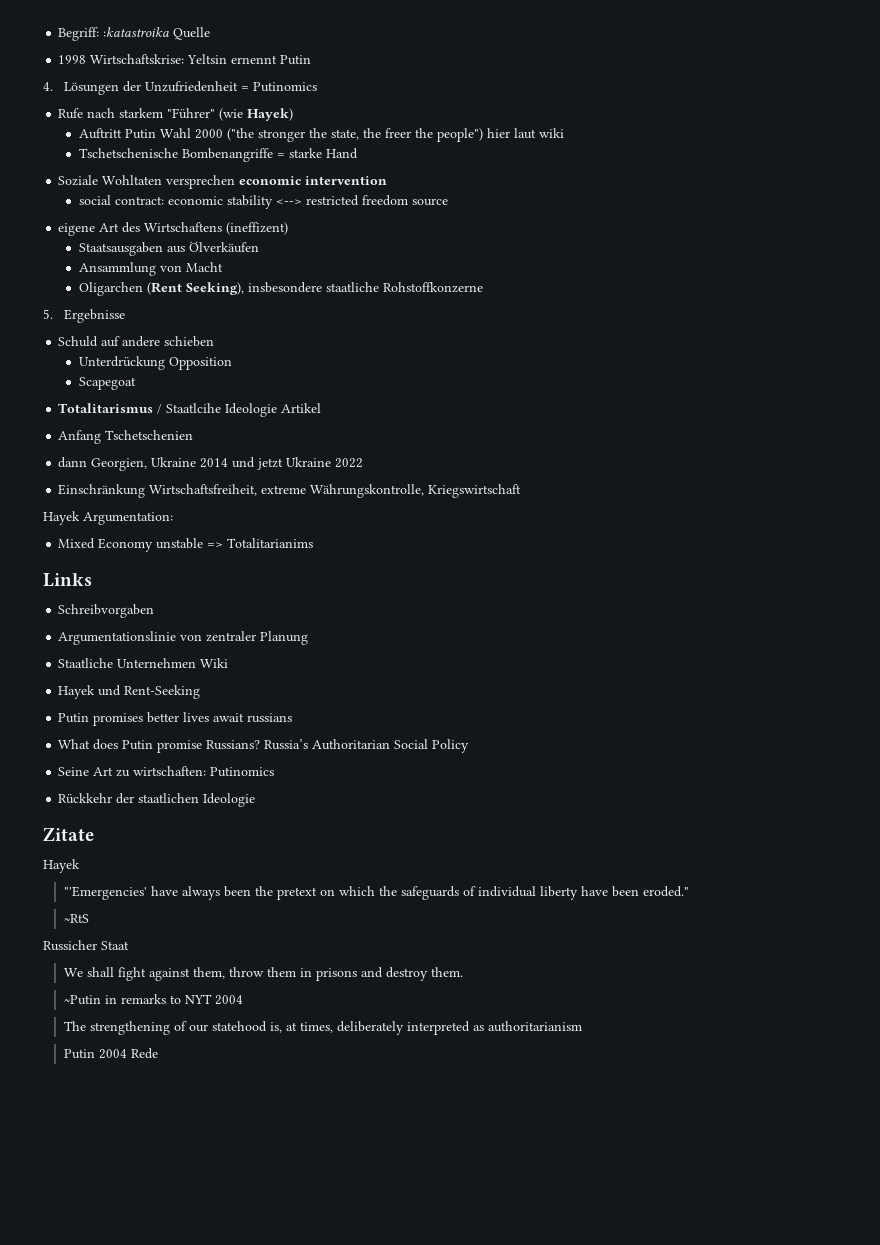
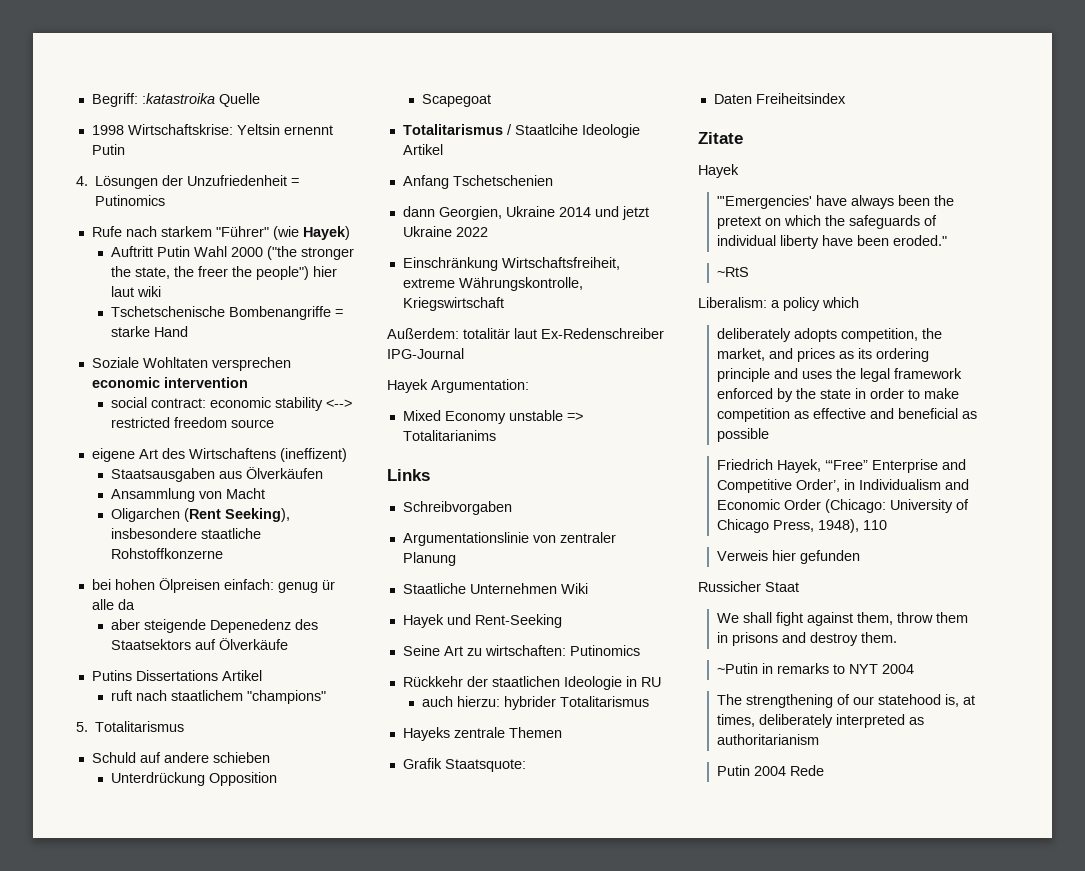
(484, 287) none -> [91,578,335,593] [91,599,135,610] [110,619,318,633] [110,638,288,650] [91,670,262,681] [110,690,326,704] // bei hohen Ölpreisen einfach: genug ür alle da // aber steigende Depenedenz des Staatsektors auf Ölverkäufe // Putins Dissertations Artikel // ruft nach staatlichem "champions"
[63,309,125,323] Ergebnisse -> [95,721,185,732] Totalitarismus
(522, 491) none -> [387,328,664,339] [387,348,464,359] // Außerdem: totalitär laut Ex-Redenschreiber IPG-Journal
[58,712,293,726] [58,739,470,753] // Putin promises better lives await russians // What does Putin promise Russians? Russia’s Authoritarian Social Policy -> (562, 621) none
(256, 800) none -> [625,676,661,687] [421,696,649,710] [402,727,562,741] [402,758,526,772] [713,93,846,104] in RU // auch hierzu: hybrider Totalitarismus // Hayeks zentrale Themen // Grafik Staatsquote: // Daten Freiheitsindex
(89, 918) none -> [698,297,859,311] [716,328,942,342] [716,348,929,362] [716,368,962,382] [716,388,959,402] [716,408,977,422] [716,428,769,442] [716,459,966,473] [716,479,969,493] [716,499,969,513] [716,519,887,533] [716,550,860,564] // Liberalism: a policy which // deliberately adopts competition, the market, and prices as its ordering principle and uses the legal framework enforced by the state in order to make competition as effective and beneficial as possible // Friedrich Hayek, ‘“Free” Enterprise and Competitive Order’, in Individualism and Economic Order (Chicago: University of Chicago Press, 1948), 110 // Verweis hier gefunden

